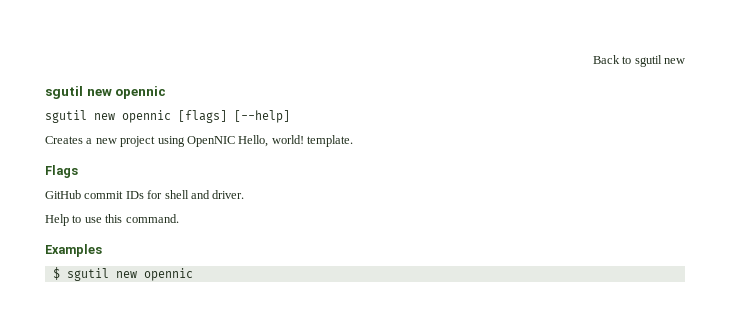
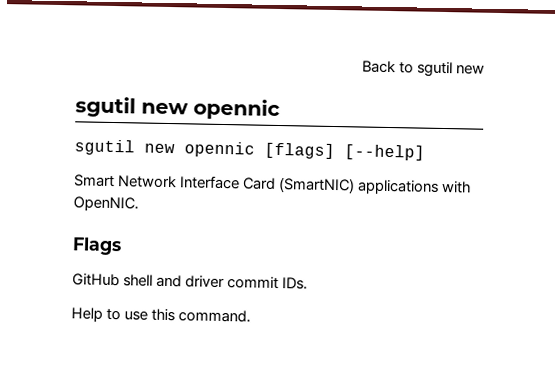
[45,135,353,147] [45,165,78,178] [45,190,245,199] Creates a new project using OpenNIC Hello, world! template. // Flags // GitHub commit IDs for shell and driver. -> [74,174,472,195] [73,196,139,212] [72,237,122,256] [72,273,309,290] Smart Network Interface Card (SmartNIC) applications with OpenNIC. // Flags // GitHub shell and driver commit IDs.
[45,244,102,257] [52,267,193,281] // Examples // $ sgutil new opennic -> (252, 316) none

